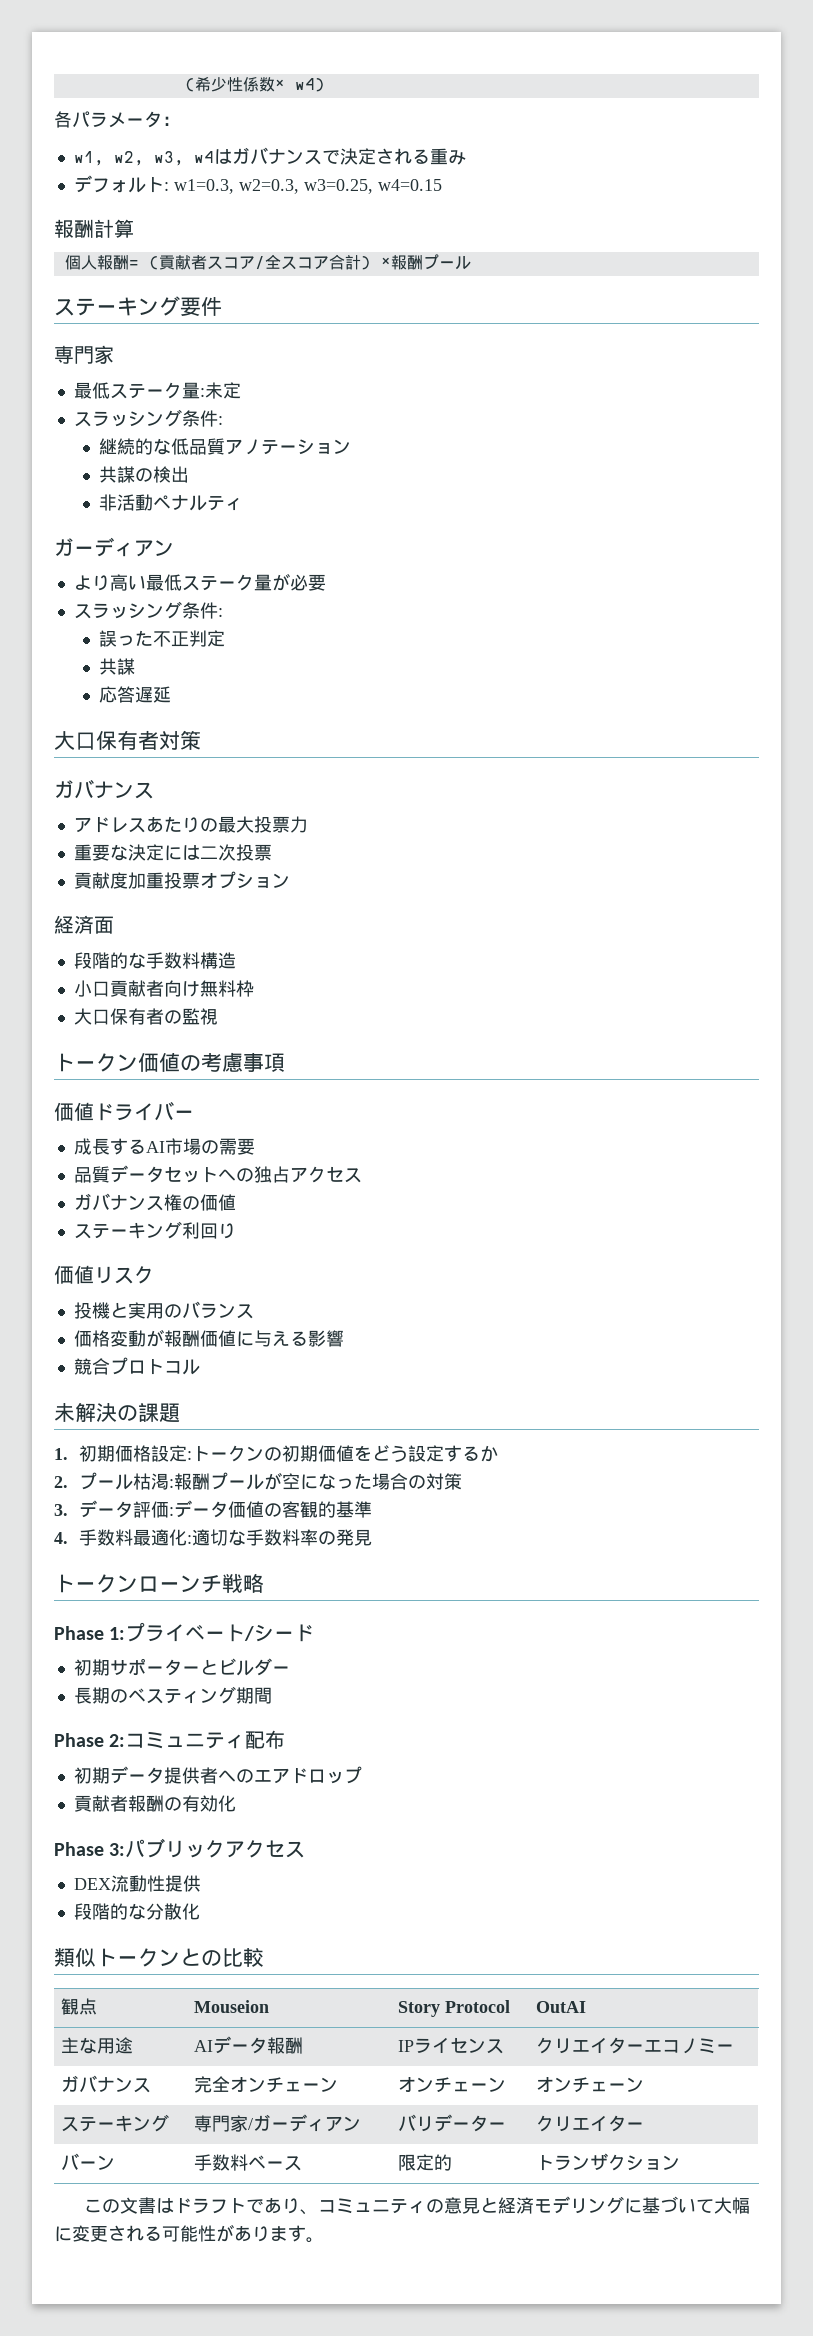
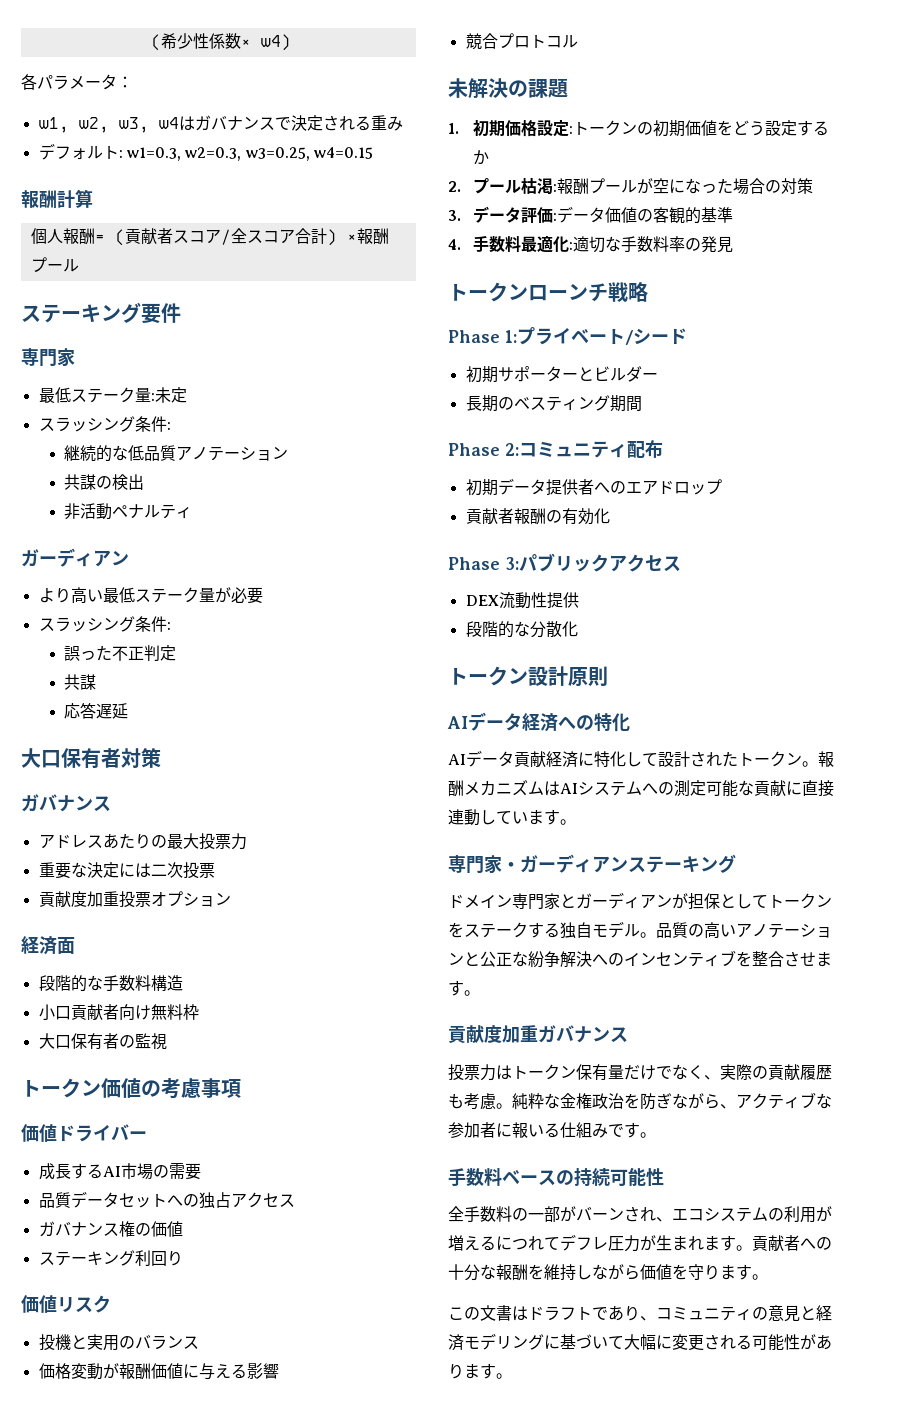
[54,1948,264,1967] [61,1998,98,2015] [194,2000,270,2013] [398,2000,511,2017] [536,2001,587,2013] [61,2037,134,2054] [194,2036,304,2054] [398,2037,505,2054] [536,2037,735,2054] [61,2075,152,2093] [194,2076,339,2093] [398,2077,507,2093] [536,2077,645,2093] [61,2114,170,2132] [194,2114,362,2132] [398,2114,507,2132] [536,2115,645,2132] [61,2153,116,2171] [194,2154,303,2171] [398,2154,453,2171] [536,2153,681,2171] 類似トークンとの比較 // 観点 | Mouseion | Story Protocol | OutAI // 主な用途 | AIデータ報酬 | IPライセンス | クリエイターエコノミー // ガバナンス | 完全オンチェーン | オンチェーン | オンチェーン // ステーキング | 専門家/ガーディアン | バリデーター | クリエイター // バーン | 手数料ベース | 限定的 | トランザクション -> [448,666,608,687] [447,712,630,732] [448,750,834,768] [448,780,834,797] [448,809,576,826] [448,854,736,874] [448,892,832,910] [448,921,832,939] [448,950,832,968] [448,980,480,996] [448,1025,628,1044] [448,1064,832,1081] [448,1092,832,1110] [448,1122,656,1138] [448,1167,664,1187] [448,1206,832,1223] [448,1234,832,1252] [448,1264,768,1281] トークン設計原則 // AIデータ経済への特化 // AIデータ貢献経済に特化して設計されたトークン。報酬メカニズムはAIシステムへの測定可能な貢献に直接連動しています。 // 専門家・ガーディアンステーキング // ドメイン専門家とガーディアンが担保としてトークンをステークする独自モデル。品質の高いアノテーションと公正な紛争解決へのインセンティブを整合させます。 // 貢献度加重ガバナンス // 投票力はトークン保有量だけでなく、実際の貢献履歴も考慮。純粋な金権政治を防ぎながら、アクティブな参加者に報いる仕組みです。 // 手数料ベースの持続可能性 // 全手数料の一部がバーンされ、エコシステムの利用が増えるにつれてデフレ圧力が生まれます。貢献者への十分な報酬を維持しながら価値を守ります。

